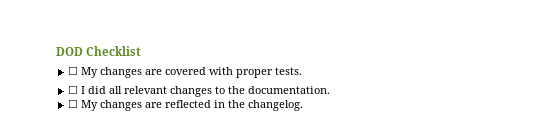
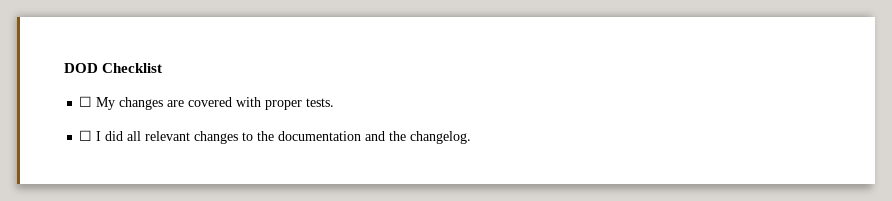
[248,86,331,94] [68,99,226,111] documentation. // ☐ My changes are reflected in -> [278,131,386,141] documentation and

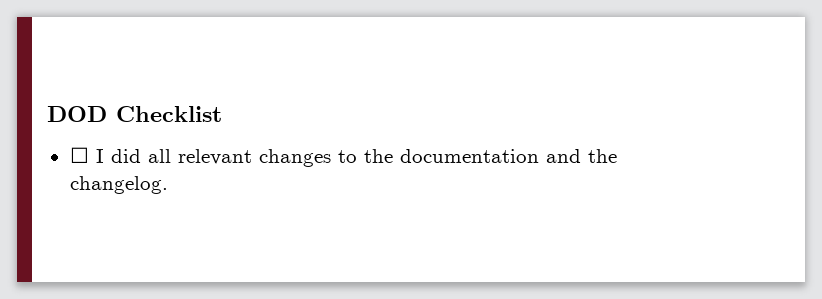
[79,96,335,110] // ☐ My changes are covered with proper tests. -> (222, 114) none

